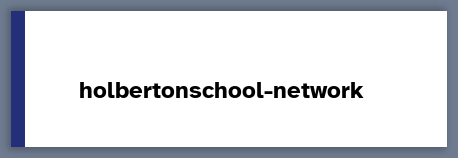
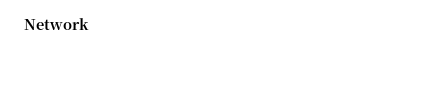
[79,82,364,98] holbertonschool-network -> [24,18,89,30] Network

